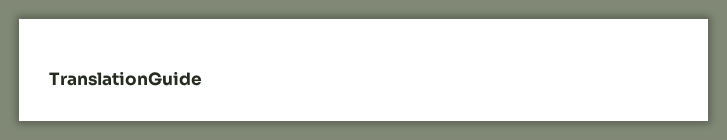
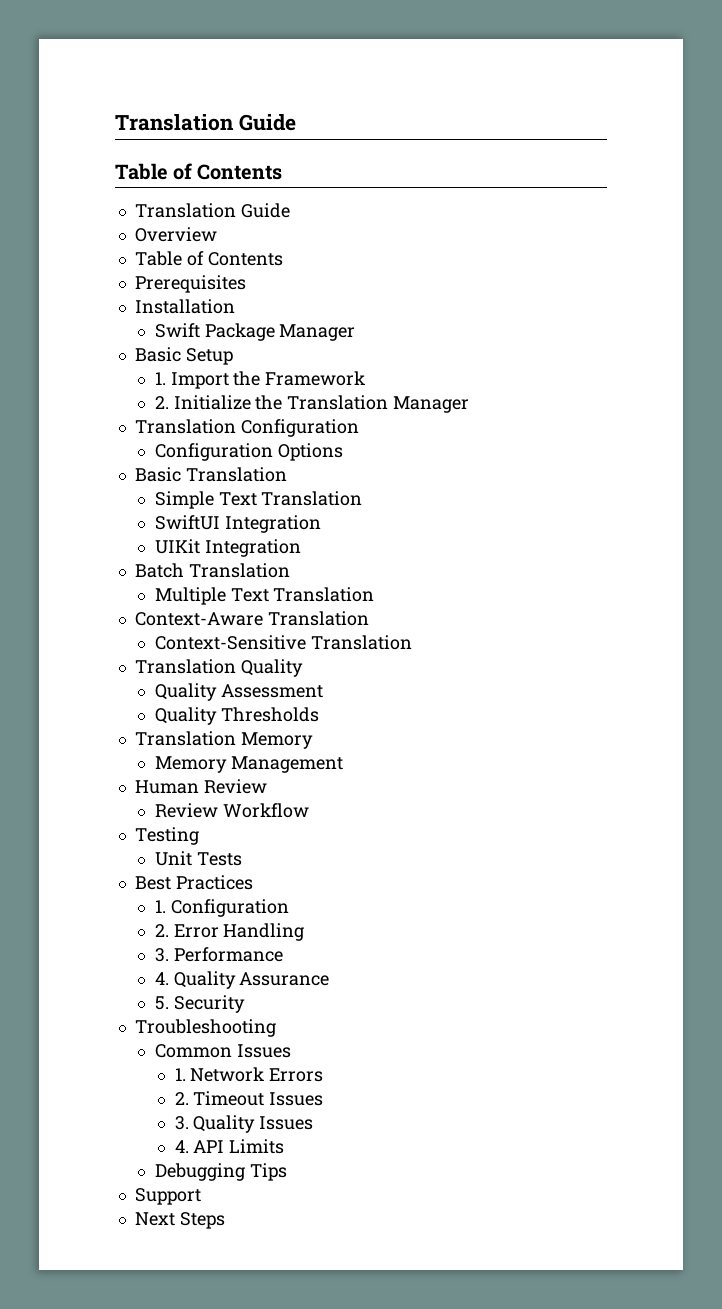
[49,71,202,86] TranslationGuide -> [115,114,296,131] [115,163,282,180] [134,203,290,218] [134,227,217,242] [134,251,283,266] [134,275,246,293] [134,299,235,314] [154,323,356,341] [134,347,233,365] [154,371,366,389] [154,395,470,413] [134,419,359,437] [154,443,343,461] [134,467,287,482] [154,491,363,509] [154,515,321,533] [154,539,301,557] [134,563,290,578] [154,587,375,605] [134,611,369,626] [154,635,412,650] [134,659,303,677] [154,683,323,701] [154,707,319,725] [134,731,313,749] [154,756,343,773] [134,779,267,794] [154,803,309,818] [134,827,199,845] [154,851,242,866] [134,875,253,890] [154,899,289,917] [154,923,305,941] [154,947,283,962] [154,971,330,989] [154,995,245,1013] [134,1019,276,1037] [154,1044,291,1058] [174,1067,324,1082] [174,1091,324,1106] [174,1115,314,1133] [174,1139,285,1154] [154,1163,287,1181] [134,1188,201,1205] [134,1212,225,1229] Translation Guide // Table of Contents // Translation Guide // Overview // Table of Contents // Prerequisites // Installation // Swift Package Manager // Basic Setup // 1. Import the Framework // 2. Initialize the Translation Manager // Translation Configuration // Configuration Options // Basic Translation // Simple Text Translation // SwiftUI Integration // UIKit Integration // Batch Translation // Multiple Text Translation // Context-Aware Translation // Context-Sensitive Translation // Translation Quality // Quality Assessment // Quality Thresholds // Translation Memory // Memory Management // Human Review // Review Workflow // Testing // Unit Tests // Best Practices // 1. Configuration // 2. Error Handling // 3. Performance // 4. Quality Assurance // 5. Security // Troubleshooting // Common Issues // 1. Network Errors // 2. Timeout Issues // 3. Quality Issues // 4. API Limits // Debugging Tips // Support // Next Steps

